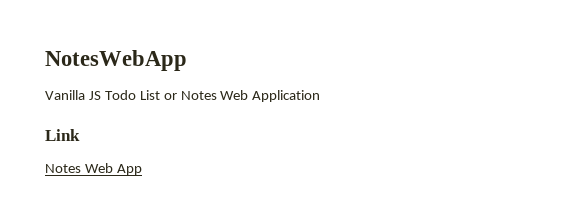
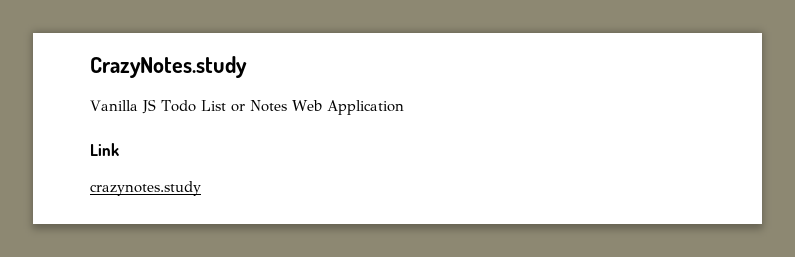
[45,50,187,71] NotesWebApp -> [90,56,247,78] CrazyNotes.study
[45,163,142,175] Notes Web App -> [90,181,201,196] crazynotes.study

